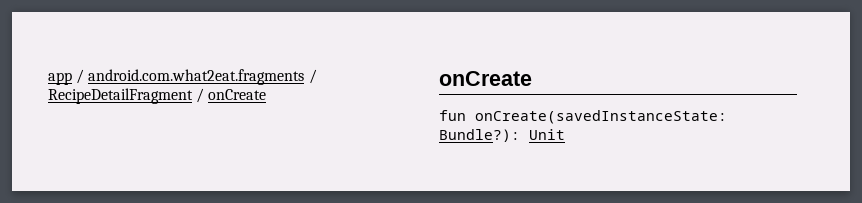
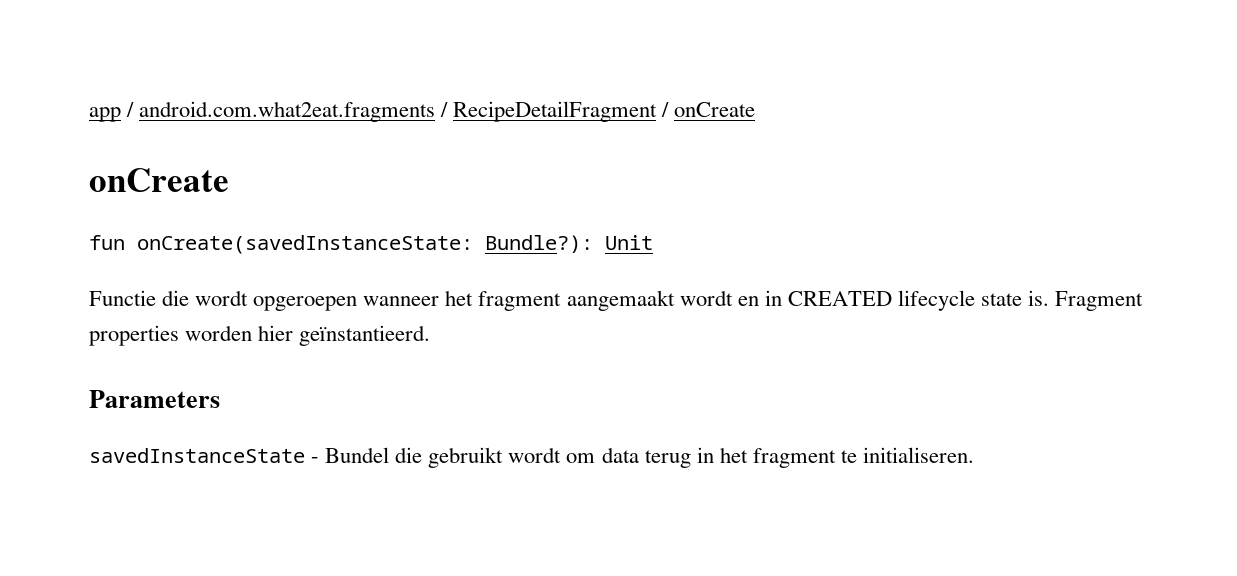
(565, 134) none -> [89,290,1144,311] [89,325,431,346] [89,390,220,408] [89,447,974,468] // Functie die wordt opgeroepen wanneer het fragment aangemaakt wordt en in CREATED lifecycle state is. Fragment properties worden hier geïnstantieerd. // Parameters // savedInstanceState - Bundel die gebruikt wordt om data terug in het fragment te initialiseren.

